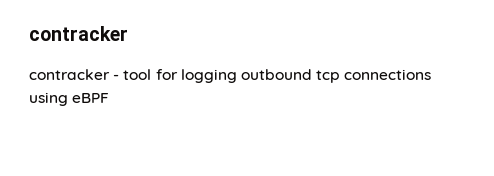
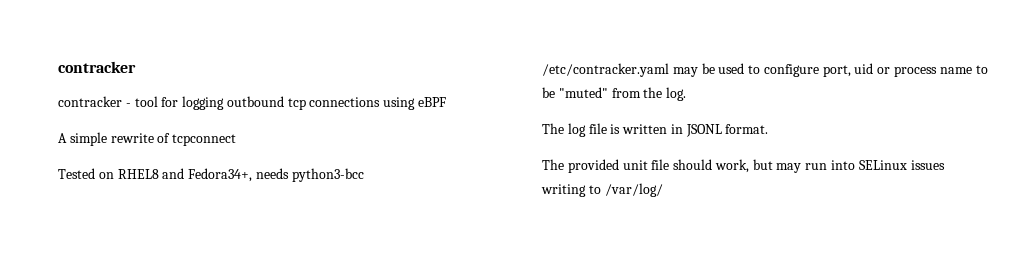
(110, 98) none -> [58,132,237,146] [58,168,364,182] [542,63,988,77] [542,87,687,101] [542,123,769,137] [542,159,945,173] [541,183,663,197] // A simple rewrite of tcpconnect // Tested on RHEL8 and Fedora34+, needs python3-bcc // /etc/contracker.yaml may be used to configure port, uid or process name to be "muted" from the log. // The log file is written in JSONL format. // The provided unit file should work, but may run into SELinux issues writing to /var/log/

